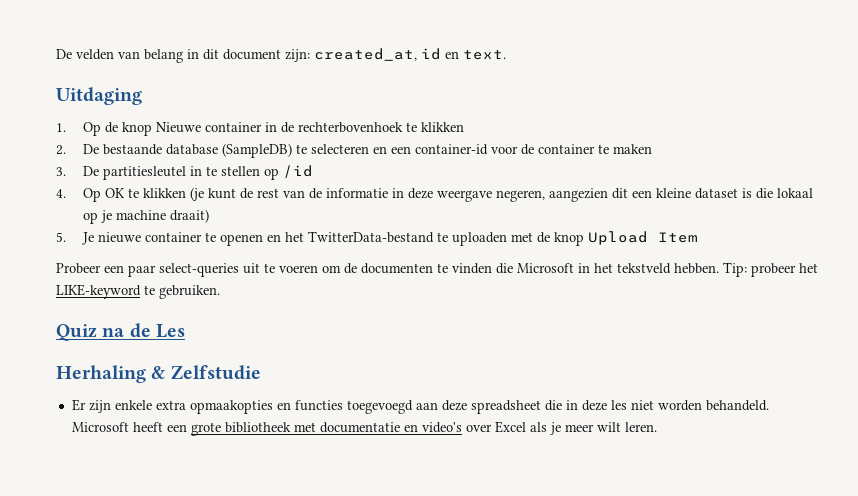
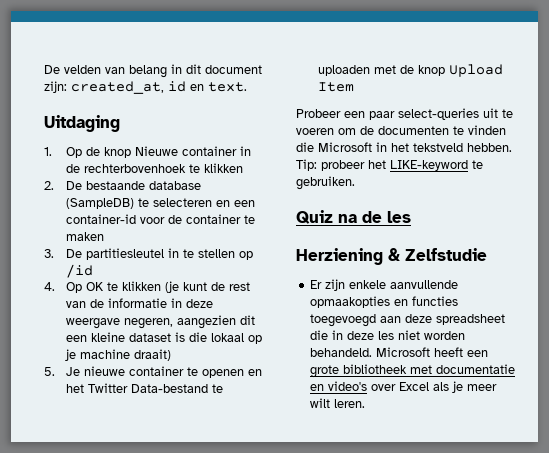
[307,231,434,243] TwitterData-bestand -> [88,383,209,393] Twitter Data-bestand
[155,324,185,338] [56,365,146,383] Les // Herhaling -> [387,211,411,223] [296,248,383,265] les // Herziening
[155,400,186,410] extra -> [390,280,459,289] aanvullende

